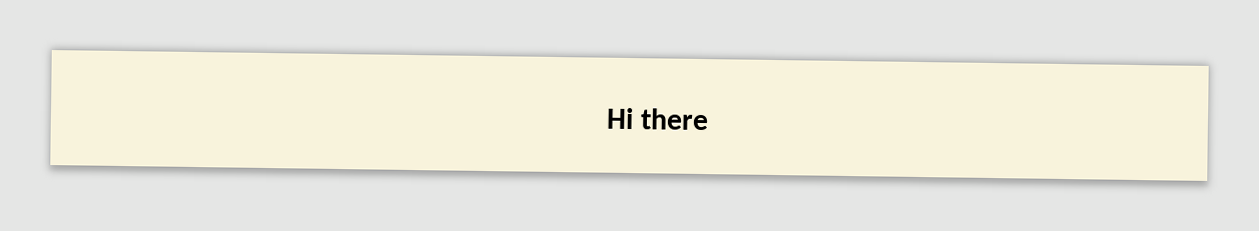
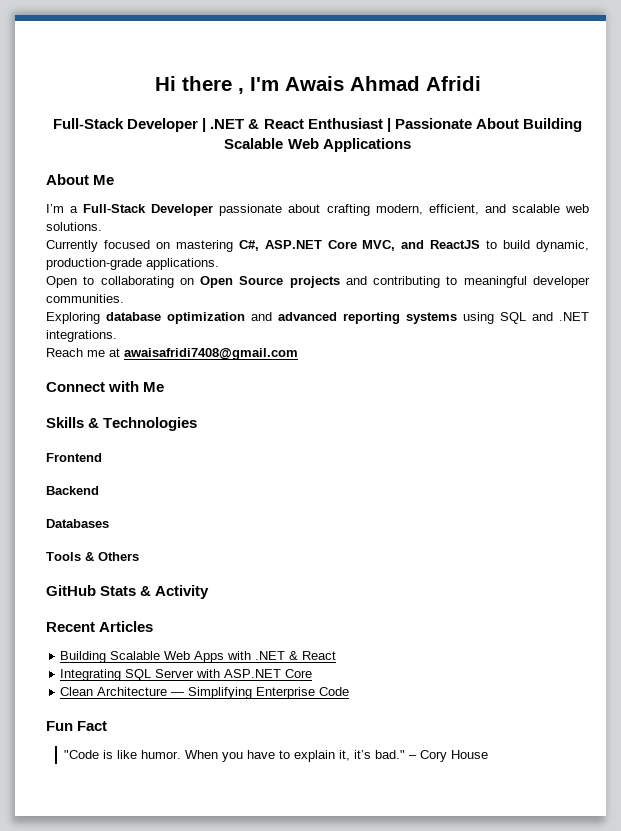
(710, 119) none -> [237,76,481,94] [53,118,582,132] [224,138,411,152] [46,174,115,185] [46,204,589,216] [46,222,102,231] [46,240,590,252] [46,258,219,270] [46,276,590,288] [46,294,124,303] [46,312,589,324] [46,330,117,342] [46,348,298,360] [46,381,165,392] [46,417,198,431] [46,453,102,462] [46,486,99,495] [46,519,109,528] [46,552,139,561] [46,585,210,599] [46,621,154,632] [60,651,337,663] [60,669,313,681] [60,687,350,699] [46,721,108,731] [64,750,489,762] , I'm Awais Ahmad Afridi // Full-Stack Developer | .NET & React Enthusiast | Passionate About Building Scalable Web Applications // About Me // I’m a Full-Stack Developer passionate about crafting modern, efficient, and scalable web solutions. // Currently focused on mastering C#, ASP.NET Core MVC, and ReactJS to build dynamic, production-grade applications. // Open to collaborating on Open Source projects and contributing to meaningful developer communities. // Exploring database optimization and advanced reporting systems using SQL and .NET integrations. // Reach me at awaisafridi7408@gmail.com // Connect with Me // Skills & Technologies // Frontend // Backend // Databases // Tools & Others // GitHub Stats & Activity // Recent Articles // Building Scalable Web Apps with .NET & React // Integrating SQL Server with ASP.NET Core // Clean Architecture — Simplifying Enterprise Code // Fun Fact // "Code is like humor. When you have to explain it, it’s bad." – Cory House

